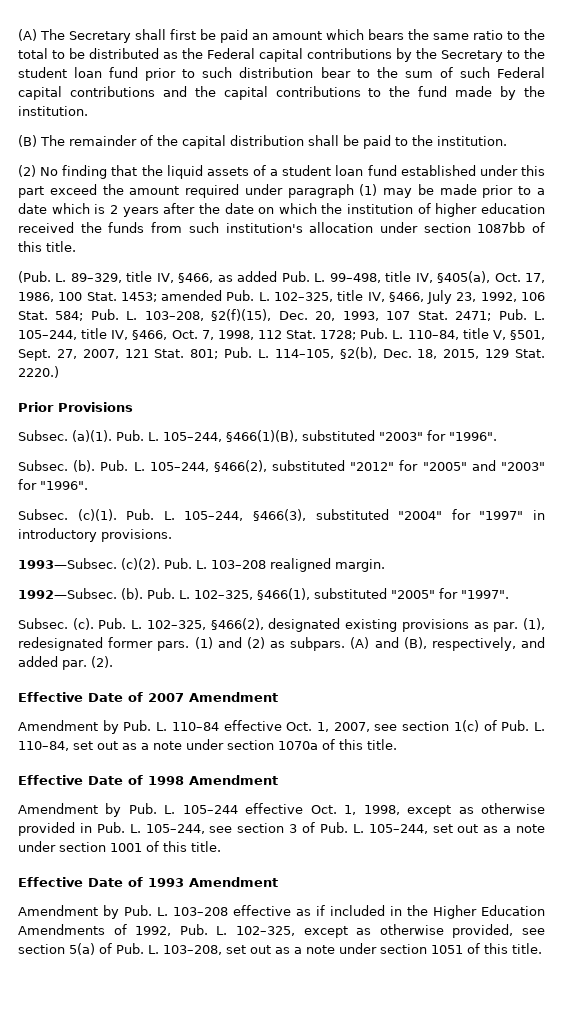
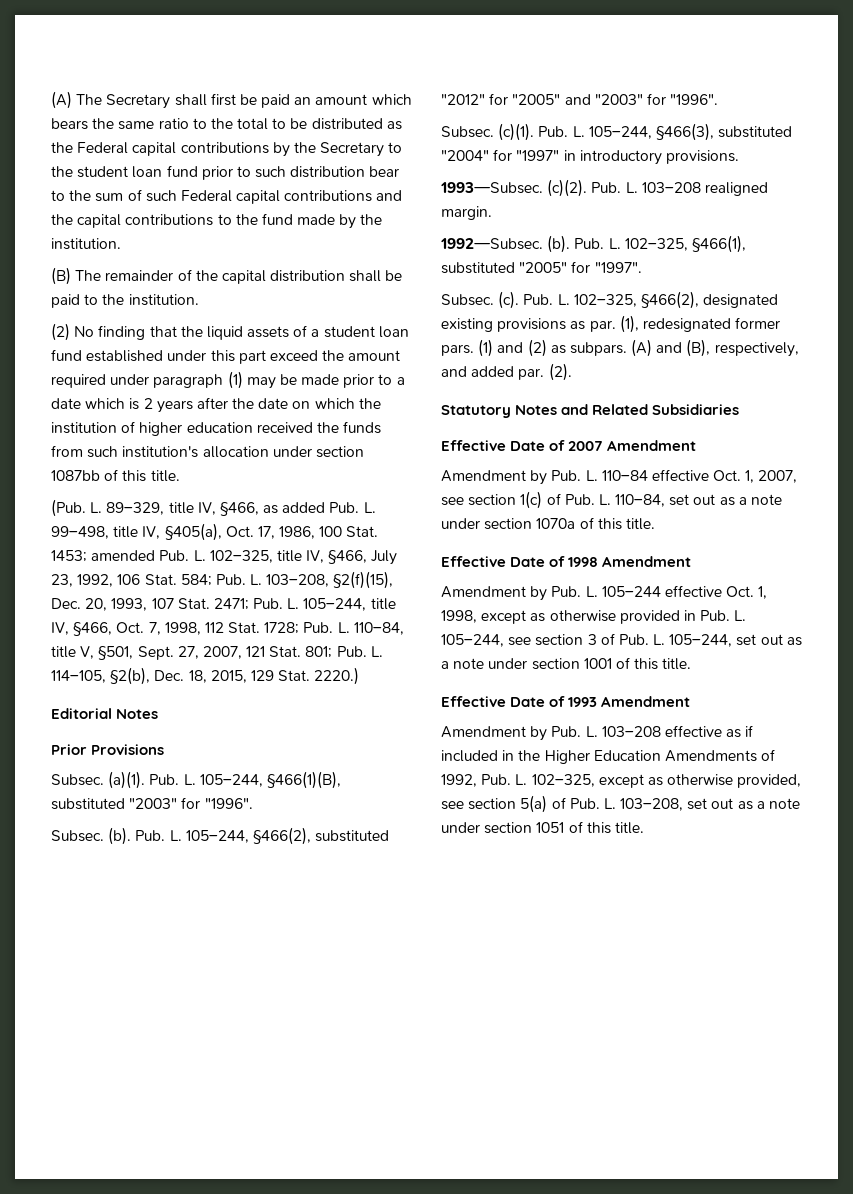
(59, 372) none -> [51,708,159,719] // Editorial Notes
(113, 662) none -> [441,404,740,418] // Statutory Notes and Related Subsidiaries

